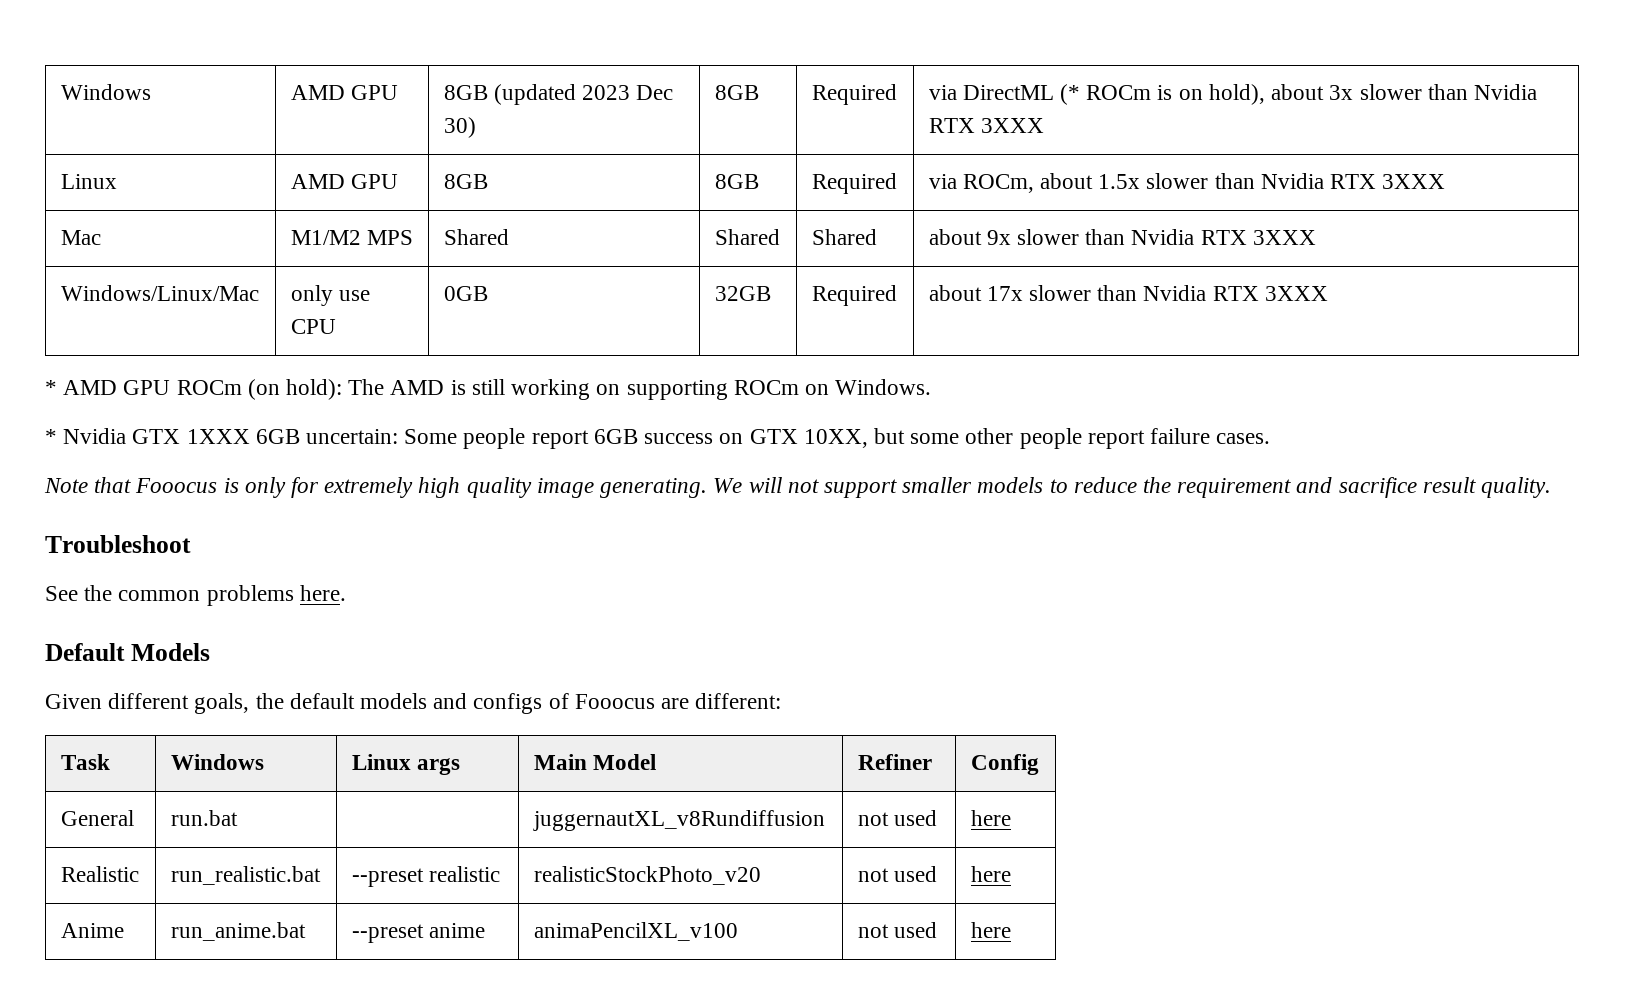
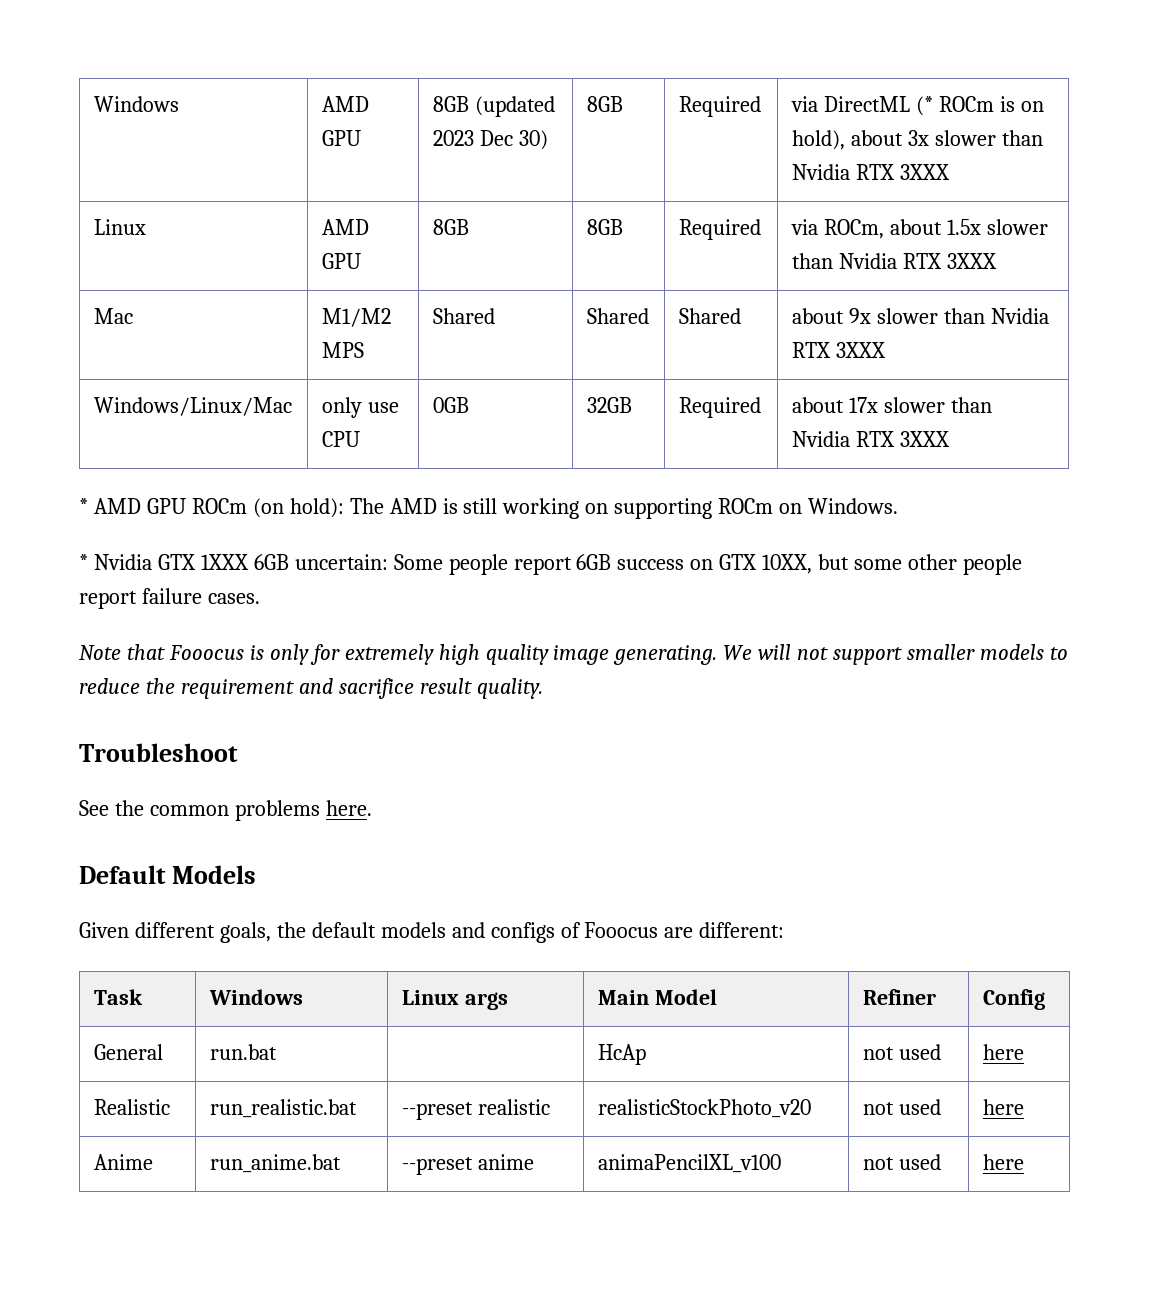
[532,810,825,831] juggernautXL_v8Rundiffusion -> [597,1044,646,1065] HcAp

